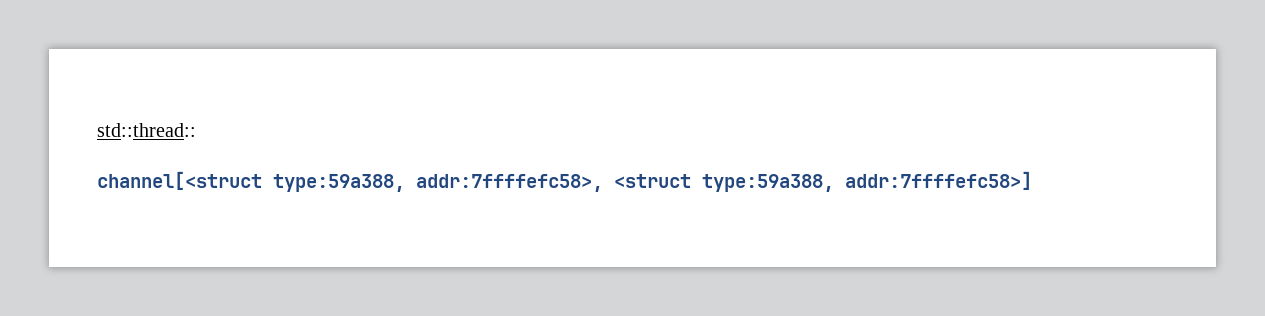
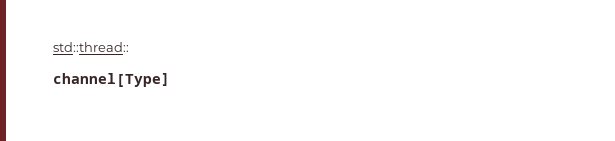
[97,171,1032,192] channel[<struct type:59a388, addr:7ffffefc58>, <struct type:59a388, addr:7ffffefc58>] -> [53,73,170,87] channel[Type]

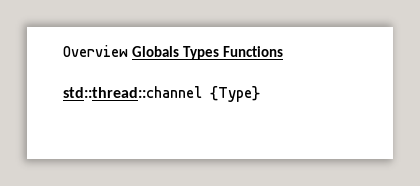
[53,42,129,52] [53,73,170,87] std::thread:: // channel[Type] -> [63,45,284,60] [63,86,260,102] Overview Globals Types Functions // std::thread::channel {Type}

